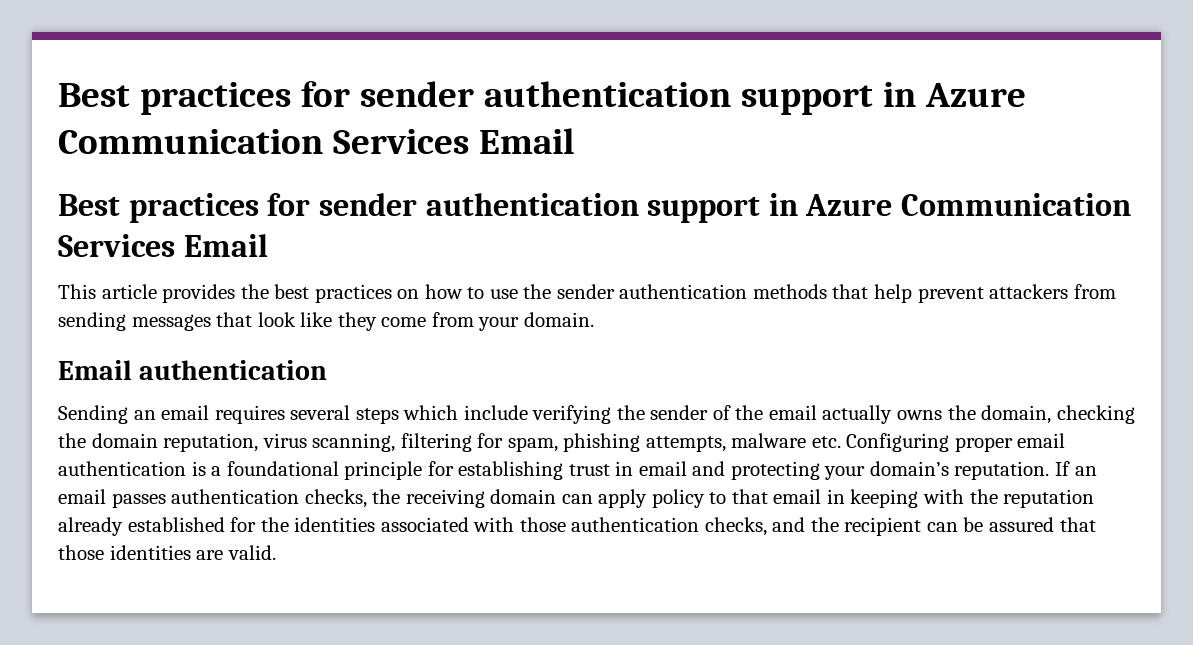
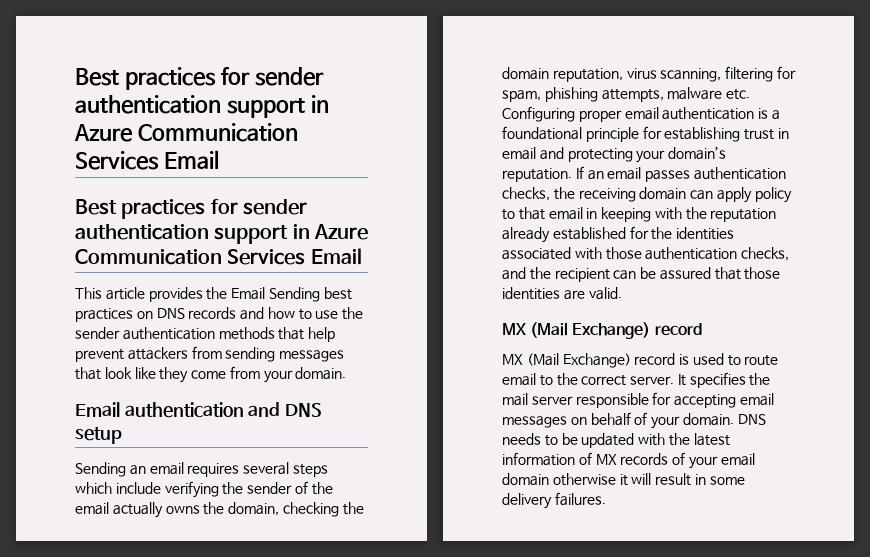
(269, 291) none -> [231,287,320,302] Email Sending
(420, 294) none -> [156,307,265,320] DNS records and
(328, 370) none -> [248,402,323,417] [75,427,122,444] and DNS setup
(276, 552) none -> [502,322,702,339] [502,353,779,368] [502,372,771,388] [502,392,774,408] [502,412,766,429] [502,433,730,448] [502,452,755,469] [502,473,745,486] [502,492,606,509] // MX (Mail Exchange) record // MX (Mail Exchange) record is used to route email to the correct server. It specifies the mail server responsible for accepting email messages on behalf of your domain. DNS needs to be updated with the latest information of MX records of your email domain otherwise it will result in some delivery failures.

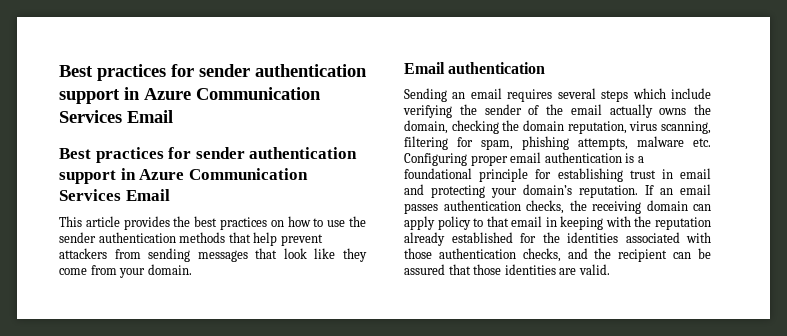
[231,287,320,302] Email Sending -> (191, 221) none
[156,307,265,320] DNS records and -> (284, 223) none
[248,402,323,417] [75,427,122,444] and DNS setup -> (546, 68) none
[502,322,702,339] [502,353,779,368] [502,372,771,388] [502,392,774,408] [502,412,766,429] [502,433,730,448] [502,452,755,469] [502,473,745,486] [502,492,606,509] // MX (Mail Exchange) record // MX (Mail Exchange) record is used to route email to the correct server. It specifies the mail server responsible for accepting email messages on behalf of your domain. DNS needs to be updated with the latest information of MX records of your email domain otherwise it will result in some delivery failures. -> (610, 269) none

